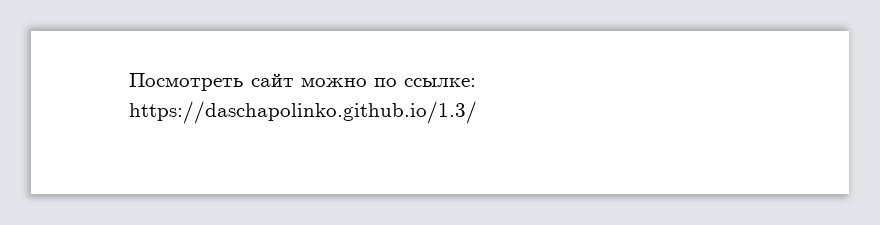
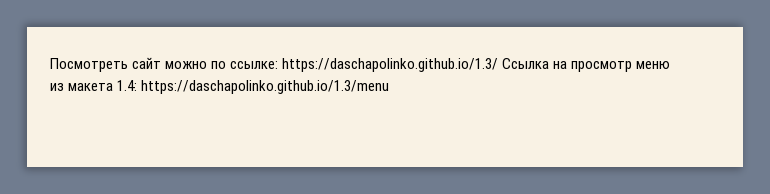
(477, 112) none -> [502,58,671,72] [50,80,390,94] Ссылка на просмотр меню из макета 1.4: https://daschapolinko.github.io/1.3/menu

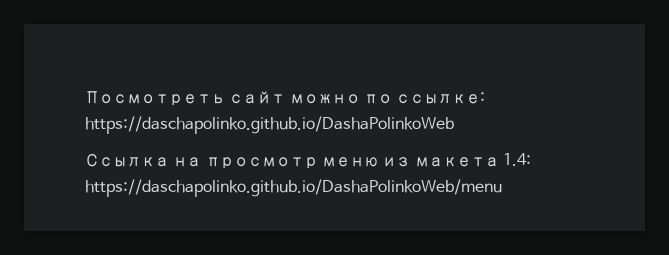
[282,58,499,72] https://daschapolinko.github.io/1.3/ -> [85,116,454,134] https://daschapolinko.github.io/DashaPolinkoWeb //
[141,80,390,94] https://daschapolinko.github.io/1.3/menu -> [85,179,502,197] https://daschapolinko.github.io/DashaPolinkoWeb/menu

